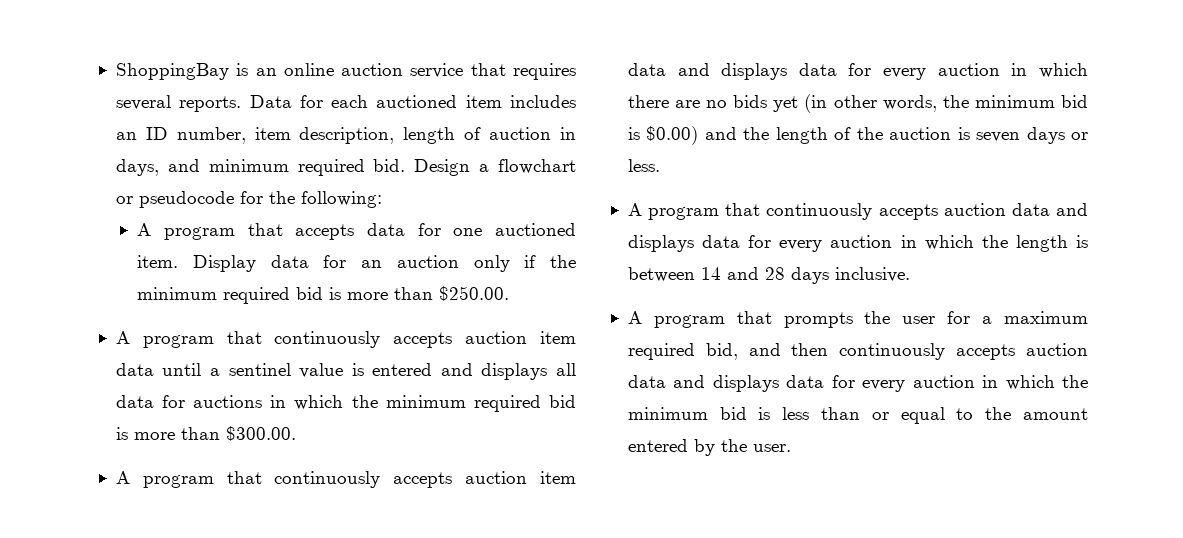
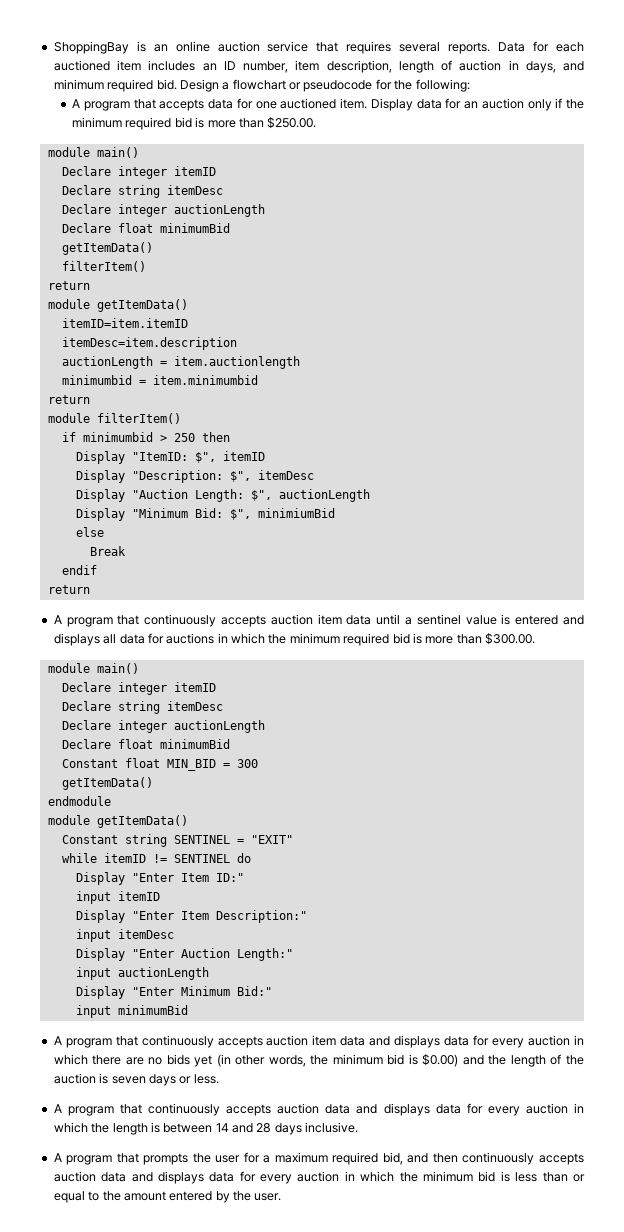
(510, 293) none -> [47,147,139,158] [61,166,216,179] [61,185,223,198] [61,204,265,217] [61,223,230,233] [61,242,153,255] [61,261,146,272] [47,281,90,290] [47,299,188,312] [61,318,188,328] [61,337,237,350] [61,356,300,369] [61,375,258,385] [47,395,90,404] [47,413,181,424] [61,432,230,442] [75,451,265,464] [75,470,314,483] [75,489,370,502] [75,508,335,521] [75,527,104,537] [89,546,126,556] [61,565,97,575] [47,585,90,594] // module main() // Declare integer itemID // Declare string itemDesc // Declare integer auctionLength // Declare float minimumBid // getItemData() // filterItem() // return // module getItemData() // itemID=item.itemID // itemDesc=item.description // auctionLength = item.auctionlength // minimumbid = item.minimumbid // return // module filterItem() // if minimumbid > 250 then // Display "ItemID: $", itemID // Display "Description: $", itemDesc // Display "Auction Length: $", auctionLength // Display "Minimum Bid: $", minimiumBid // else // Break // endif // return
(296, 433) none -> [47,663,139,674] [61,682,216,695] [61,701,223,714] [61,720,265,733] [61,739,230,749] [61,758,258,771] [61,777,153,790] [47,796,111,806] [47,815,188,828] [61,834,293,847] [61,853,251,863] [75,872,244,885] [75,891,160,904] [75,910,307,923] [75,929,174,942] [75,948,293,961] [75,967,209,980] [75,986,272,999] [75,1005,188,1018] // module main() // Declare integer itemID // Declare string itemDesc // Declare integer auctionLength // Declare float minimumBid // Constant float MIN_BID = 300 // getItemData() // endmodule // module getItemData() // Constant string SENTINEL = "EXIT" // while itemID != SENTINEL do // Display "Enter Item ID:" // input itemID // Display "Enter Item Description:" // input itemDesc // Display "Enter Auction Length:" // input auctionLength // Display "Enter Minimum Bid:" // input minimumBid

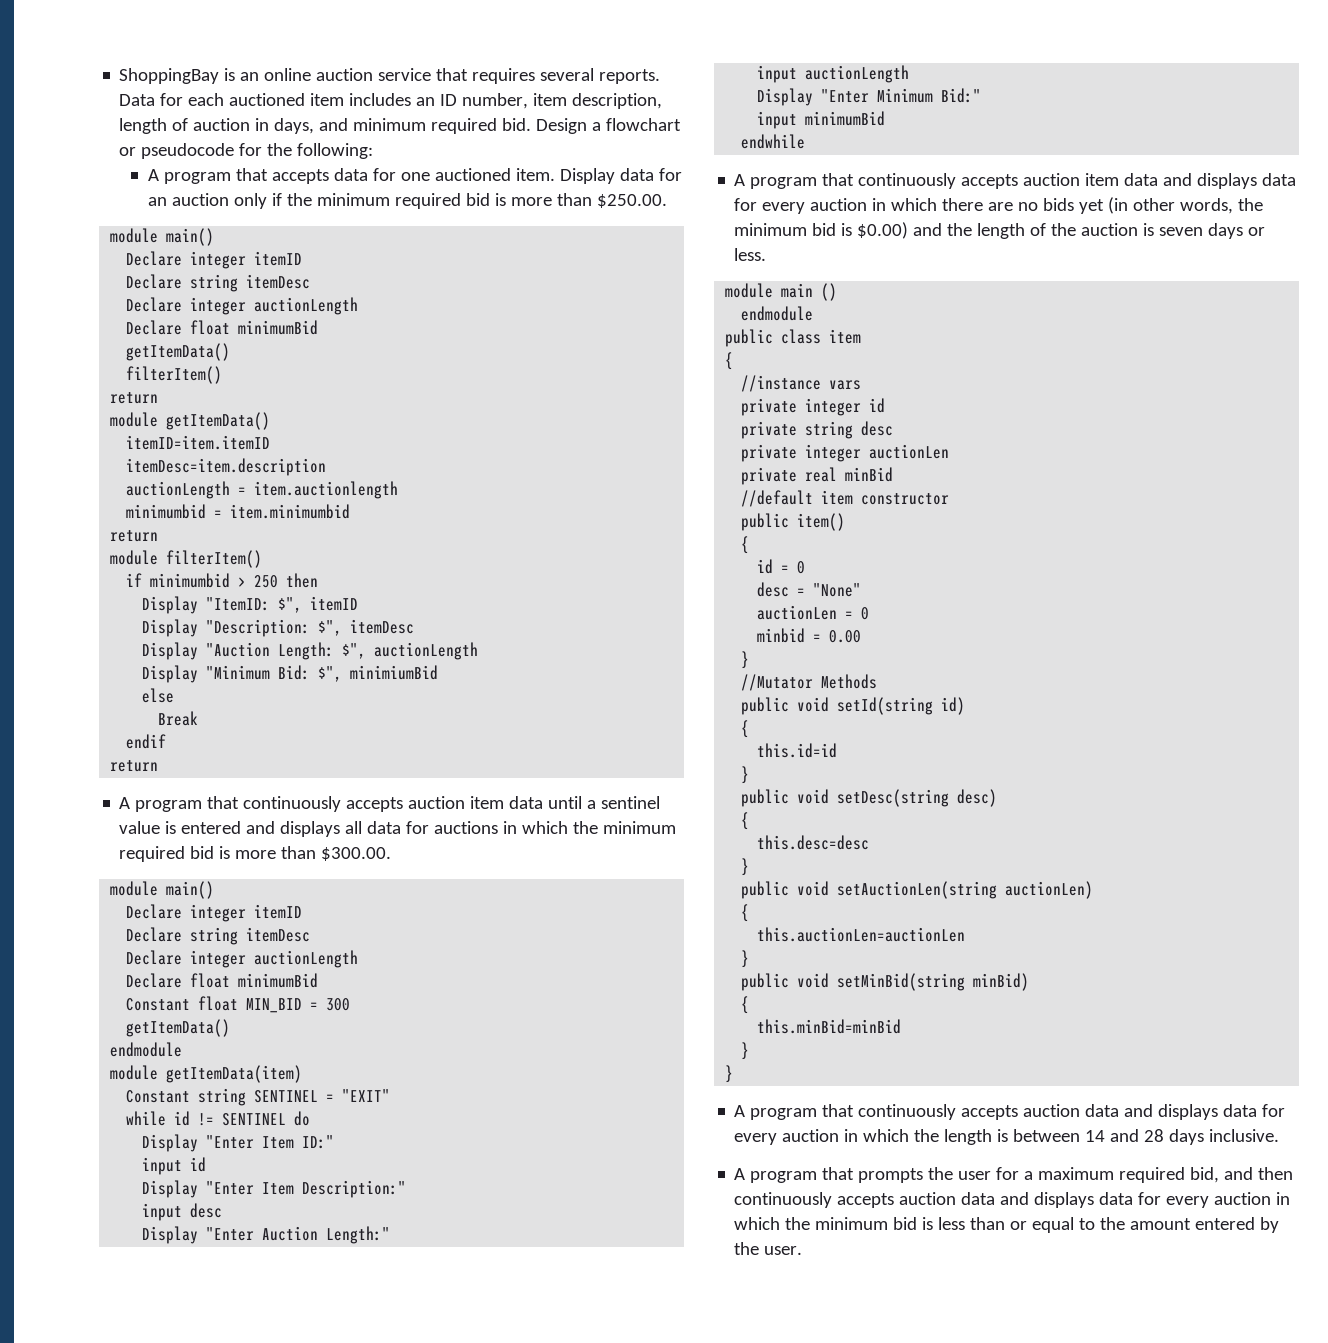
[96,815,188,828] getItemData() -> [166,1065,303,1083] getItemData(item)
[103,853,146,863] itemID -> [174,1111,191,1126] id
[117,891,160,901] itemID -> [190,1157,207,1172] id
[117,929,174,939] itemDesc -> [190,1203,223,1218] desc
(188, 1010) none -> [741,134,806,149] // endwhile
(219, 1079) none -> [725,283,838,301] [741,306,814,321] [725,329,862,347] [725,352,734,370] [741,375,862,392] [741,398,886,416] [741,421,894,439] [741,444,950,462] [741,467,894,485] [741,490,950,507] [741,513,846,531] [741,536,750,554] [757,559,806,574] [757,582,862,597] [757,605,870,620] [757,628,862,643] [741,651,750,669] [741,674,878,691] [741,697,966,715] [741,720,750,738] [757,743,838,758] [741,766,750,784] [741,789,998,807] [741,812,750,830] [757,835,870,850] [741,858,750,876] [741,881,1094,899] [741,904,750,922] [757,927,966,942] [741,950,750,968] [741,973,1030,991] [741,996,750,1014] [757,1019,902,1034] [741,1042,750,1060] [725,1065,734,1083] // module main () // endmodule // public class item // { // //instance vars // private integer id // private string desc // private integer auctionLen // private real minBid // //default item constructor // public item() // { // id = 0 // desc = "None" // auctionLen = 0 // minbid = 0.00 // } // //Mutator Methods // public void setId(string id) // { // this.id=id // } // public void setDesc(string desc) // { // this.desc=desc // } // public void setAuctionLen(string auctionLen) // { // this.auctionLen=auctionLen // } // public void setMinBid(string minBid) // { // this.minBid=minBid // } // }

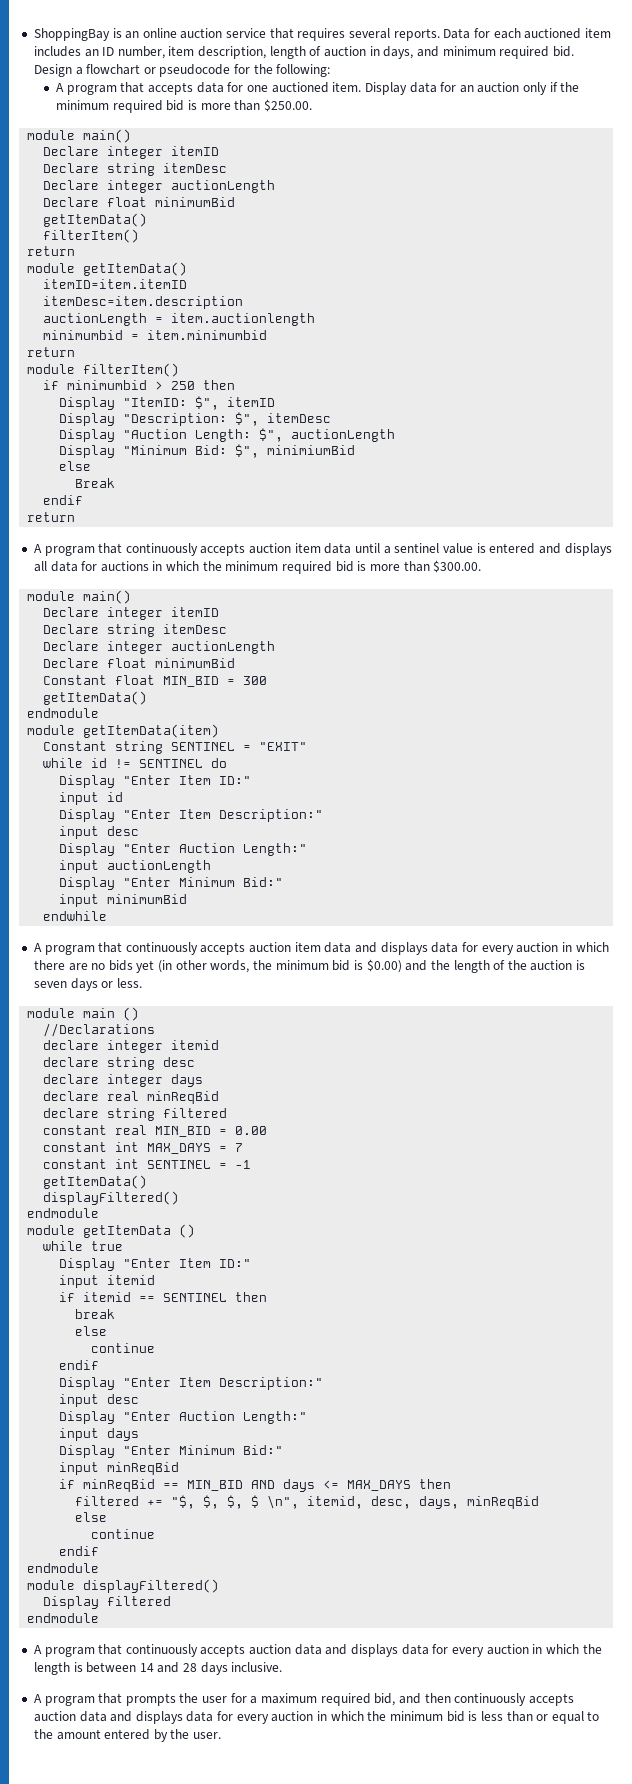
[741,306,814,321] [725,329,862,347] [725,352,734,370] [741,375,862,392] [741,398,886,416] [741,421,894,439] [741,444,950,462] [741,467,894,485] [741,490,950,507] [741,513,846,531] [741,536,750,554] [757,559,806,574] [757,582,862,597] [757,605,870,620] [757,628,862,643] [741,651,750,669] [741,674,878,691] [741,697,966,715] [741,720,750,738] [757,743,838,758] [741,766,750,784] [741,789,998,807] [741,812,750,830] [757,835,870,850] [741,858,750,876] [741,881,1094,899] [741,904,750,922] [757,927,966,942] [741,950,750,968] [741,973,1030,991] [741,996,750,1014] [757,1019,902,1034] [741,1042,750,1060] [725,1065,734,1083] endmodule // public class item // { // //instance vars // private integer id // private string desc // private integer auctionLen // private real minBid // //default item constructor // public item() // { // id = 0 // desc = "None" // auctionLen = 0 // minbid = 0.00 // } // //Mutator Methods // public void setId(string id) // { // this.id=id // } // public void setDesc(string desc) // { // this.desc=desc // } // public void setAuctionLen(string auctionLen) // { // this.auctionLen=auctionLen // } // public void setMinBid(string minBid) // { // this.minBid=minBid // } // } -> [43,1023,156,1037] [43,1040,220,1053] [43,1057,196,1070] [43,1074,204,1087] [43,1091,220,1104] [43,1108,228,1121] [43,1125,268,1137] [43,1142,244,1154] [43,1159,252,1169] [43,1175,148,1189] [43,1191,180,1205] [27,1208,100,1218] [27,1224,196,1238] [43,1241,124,1251] [59,1258,252,1271] [59,1275,156,1288] [59,1292,268,1302] [75,1309,116,1319] [75,1326,108,1336] [91,1343,156,1353] [59,1360,100,1370] [59,1377,324,1390] [59,1394,140,1407] [59,1411,308,1424] [59,1428,140,1441] [59,1445,284,1458] [59,1462,180,1475] [59,1479,452,1492] [75,1495,540,1509] [75,1512,108,1522] [91,1529,156,1539] [59,1546,100,1556] [27,1563,100,1573] [27,1579,220,1593] [43,1596,172,1609] [27,1613,100,1623] //Declarations // declare integer itemid // declare string desc // declare integer days // declare real minReqBid // declare string filtered // constant real MIN_BID = 0.00 // constant int MAX_DAYS = 7 // constant int SENTINEL = -1 // getItemData() // displayFiltered() // endmodule // module getItemData () // while true // Display "Enter Item ID:" // input itemid // if itemid == SENTINEL then // break // else // continue // endif // Display "Enter Item Description:" // input desc // Display "Enter Auction Length:" // input days // Display "Enter Minimum Bid:" // input minReqBid // if minReqBid == MIN_BID AND days <= MAX_DAYS then // filtered += "$, $, $, $ \n", itemid, desc, days, minReqBid // else // continue // endif // endmodule // module displayFiltered() // Display filtered // endmodule

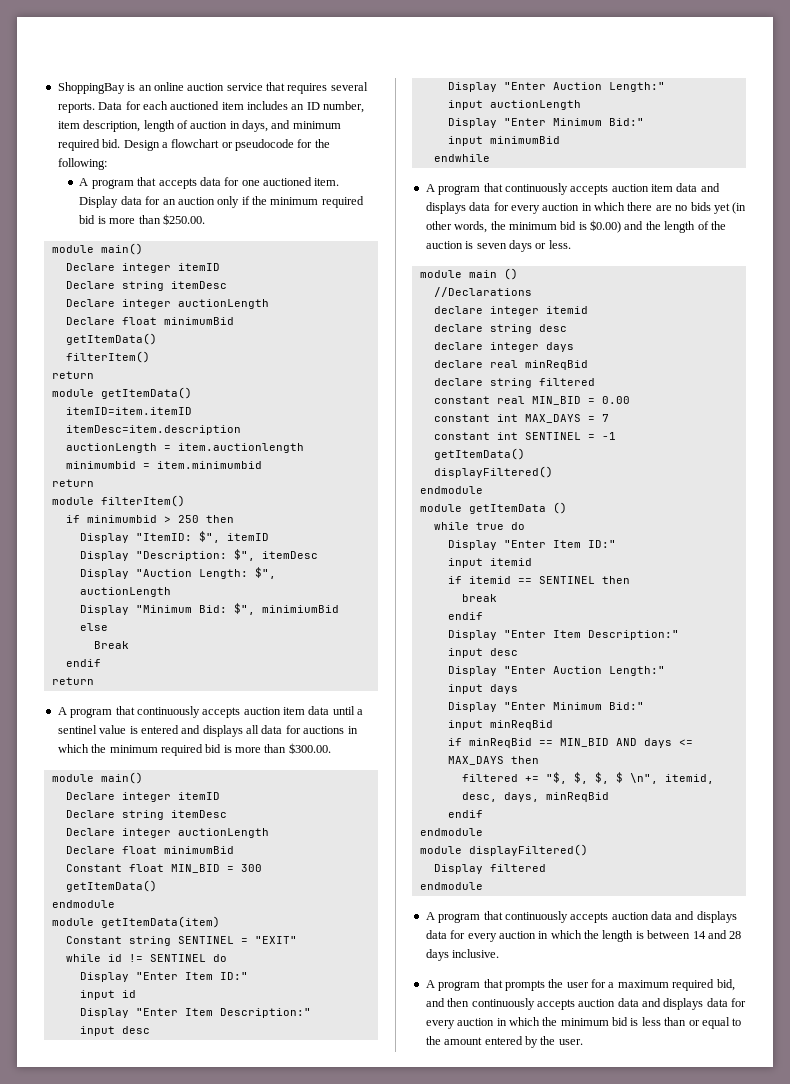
(124, 1246) none -> [510,522,525,530] do
[75,1326,108,1336] [91,1343,156,1353] // else // continue -> (497, 598) none
[75,1512,108,1522] [91,1529,156,1539] // else // continue -> (609, 797) none

